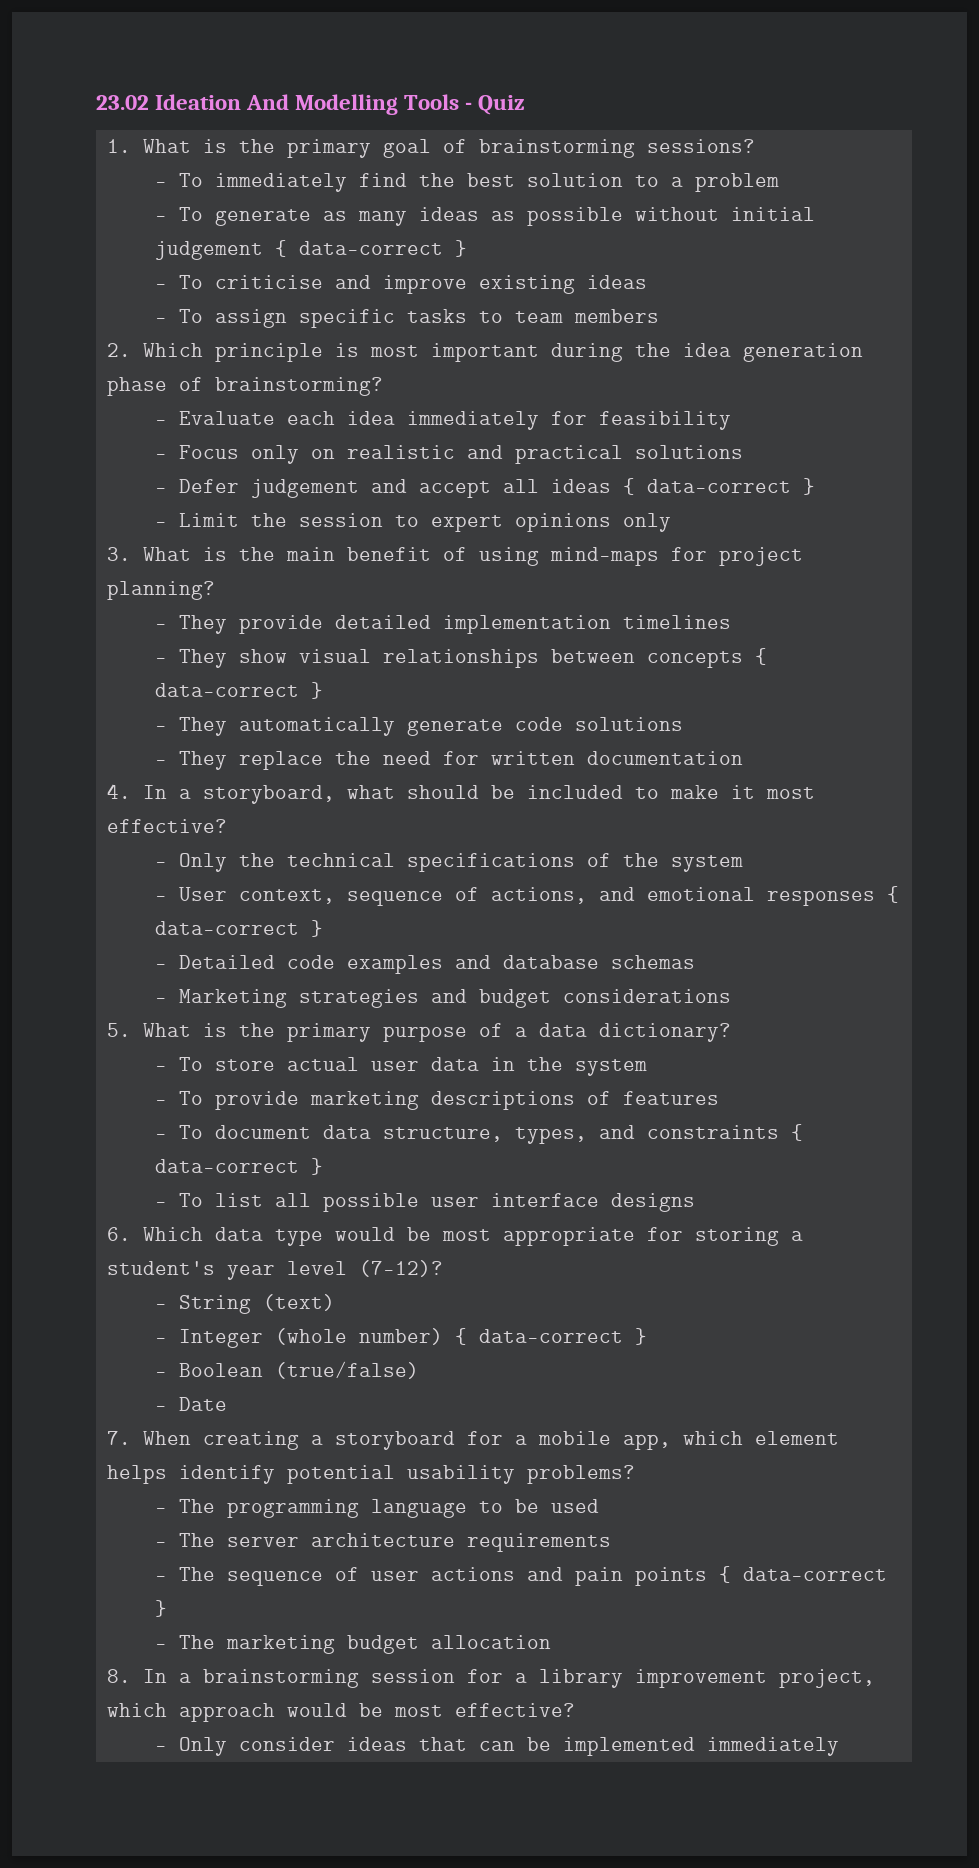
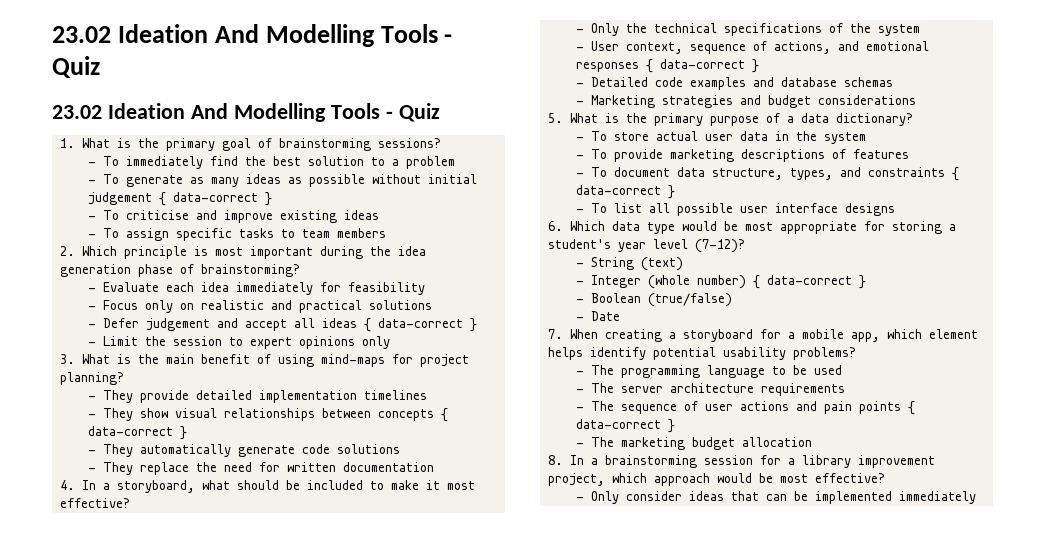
[96,94,526,115] 23.02 Ideation And Modelling Tools - Quiz -> [52,24,453,47] [52,56,100,78] [52,103,440,122] 23.02 Ideation And Modelling Tools - Quiz // 23.02 Ideation And Modelling Tools - Quiz

